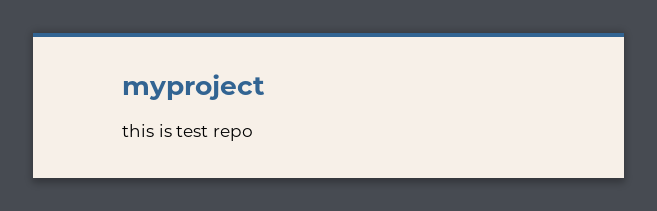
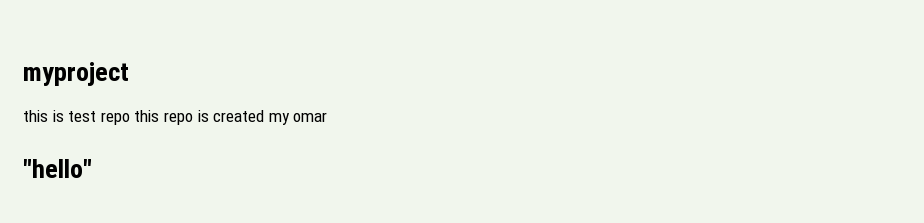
(253, 134) none -> [134,110,328,125] [23,159,92,178] this repo is created my omar // "hello"

